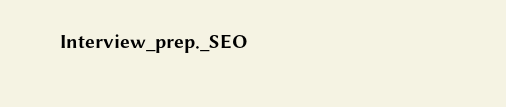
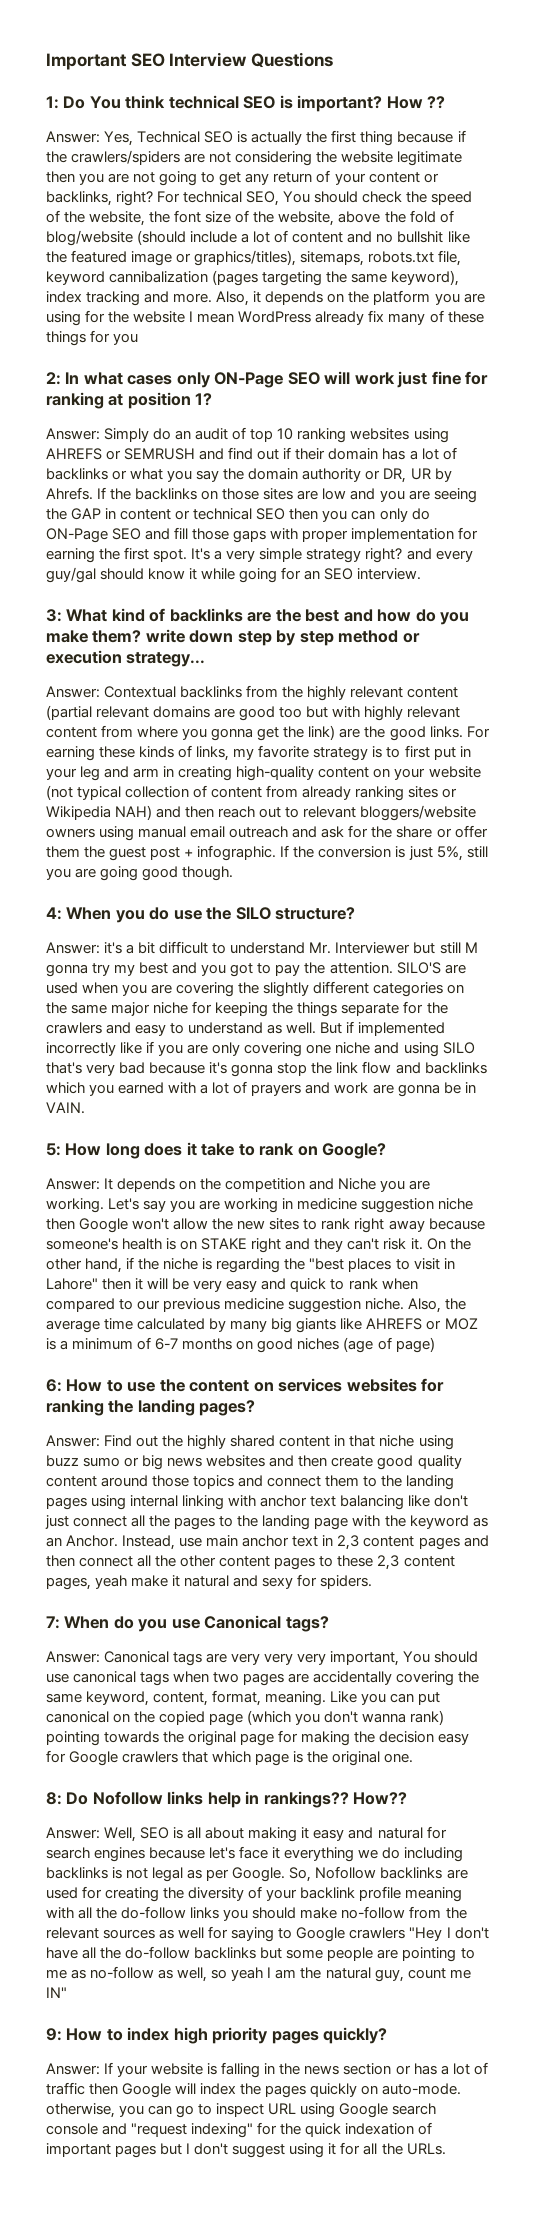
[60,34,248,53] Interview_prep._SEO -> [46,52,334,70] [46,95,446,112] [46,130,466,146] [46,150,463,166] [46,170,439,186] [46,191,473,206] [46,210,454,226] [46,230,470,246] [46,250,462,266] [46,270,460,286] [46,290,485,306] [46,310,484,326] [46,330,139,346] [46,371,489,388] [46,392,213,409] [46,427,449,443] [46,447,457,460] [46,468,452,483] [46,487,477,503] [46,508,430,522] [46,527,479,543] [46,547,473,563] [46,567,422,583] [46,608,470,625] [46,629,420,646] [46,650,206,667] [46,685,459,701] [46,705,461,721] [46,725,490,741] [46,745,471,761] [46,766,481,781] [46,785,458,801] [46,805,477,821] [46,825,488,841] [46,845,488,861] [46,866,234,881] [46,907,356,923] [46,941,478,954] [46,962,466,977] [46,981,465,997] [46,1001,448,1017] [46,1021,446,1036] [46,1041,475,1057] [46,1061,487,1077] [46,1081,476,1097] [46,1102,85,1114] [46,1142,387,1159] [46,1178,431,1192] [46,1198,474,1213] [46,1218,485,1233] [46,1238,471,1253] [46,1257,455,1273] [46,1278,418,1292] [46,1298,467,1313] [46,1318,478,1333] [46,1337,435,1353] [46,1378,445,1392] [46,1399,256,1416] [46,1435,454,1450] [46,1455,462,1470] [46,1475,455,1490] [46,1495,469,1510] [45,1515,488,1530] [46,1535,489,1550] [46,1555,455,1570] [46,1574,373,1590] [46,1615,329,1632] [46,1651,479,1666] [46,1671,480,1686] [46,1690,441,1706] [46,1710,445,1726] [46,1730,470,1746] [46,1750,414,1766] [46,1791,408,1808] [46,1826,447,1842] [46,1846,464,1862] [46,1866,468,1882] [46,1886,463,1902] [46,1906,467,1921] [46,1926,489,1942] [46,1946,475,1962] [46,1966,471,1982] [46,1987,67,1998] [46,2027,388,2044] [46,2062,488,2078] [46,2082,462,2098] [46,2103,437,2118] [46,2122,433,2138] [46,2142,446,2158] Important SEO Interview Questions // 1: Do You think technical SEO is important? How ?? // Answer: Yes, Technical SEO is actually the first thing because if the crawlers/spiders are not considering the website legitimate then you are not going to get any return of your content or backlinks, right? For technical SEO, You should check the speed of the website, the font size of the website, above the fold of blog/website (should include a lot of content and no bullshit like the featured image or graphics/titles), sitemaps, robots.txt file, keyword cannibalization (pages targeting the same keyword), index tracking and more. Also, it depends on the platform you are using for the website I mean WordPress already fix many of these things for you // 2: In what cases only ON-Page SEO will work just fine for ranking at position 1? // Answer: Simply do an audit of top 10 ranking websites using AHREFS or SEMRUSH and find out if their domain has a lot of backlinks or what you say the domain authority or DR, UR by Ahrefs. If the backlinks on those sites are low and you are seeing the GAP in content or technical SEO then you can only do ON-Page SEO and fill those gaps with proper implementation for earning the first spot. It's a very simple strategy right? and every guy/gal should know it while going for an SEO interview. // 3: What kind of backlinks are the best and how do you make them? write down step by step method or execution strategy... // Answer: Contextual backlinks from the highly relevant content (partial relevant domains are good too but with highly relevant content from where you gonna get the link) are the good links. For earning these kinds of links, my favorite strategy is to first put in your leg and arm in creating high-quality content on your website (not typical collection of content from already ranking sites or Wikipedia NAH) and then reach out to relevant bloggers/website owners using manual email outreach and ask for the share or offer them the guest post + infographic. If the conversion is just 5%, still you are going good though. // 4: When you do use the SILO structure? // Answer: it's a bit difficult to understand Mr. Interviewer but still M gonna try my best and you got to pay the attention. SILO'S are used when you are covering the slightly different categories on the same major niche for keeping the things separate for the crawlers and easy to understand as well. But if implemented incorrectly like if you are only covering one niche and using SILO that's very bad because it's gonna stop the link flow and backlinks which you earned with a lot of prayers and work are gonna be in VAIN. // 5: How long does it take to rank on Google? // Answer: It depends on the competition and Niche you are working. Let's say you are working in medicine suggestion niche then Google won't allow the new sites to rank right away because someone's health is on STAKE right and they can't risk it. On the other hand, if the niche is regarding the "best places to visit in Lahore" then it will be very easy and quick to rank when compared to our previous medicine suggestion niche. Also, the average time calculated by many big giants like AHREFS or MOZ is a minimum of 6-7 months on good niches (age of page) // 6: How to use the content on services websites for ranking the landing pages? // Answer: Find out the highly shared content in that niche using buzz sumo or big news websites and then create good quality content around those topics and connect them to the landing pages using internal linking with anchor text balancing like don't just connect all the pages to the landing page with the keyword as an Anchor. Instead, use main anchor text in 2,3 content pages and then connect all the other content pages to these 2,3 content pages, yeah make it natural and sexy for spiders. // 7: When do you use Canonical tags? // Answer: Canonical tags are very very very important, You should use canonical tags when two pages are accidentally covering the same keyword, content, format, meaning. Like you can put canonical on the copied page (which you don't wanna rank) pointing towards the original page for making the decision easy for Google crawlers that which page is the original one. // 8: Do Nofollow links help in rankings?? How?? // Answer: Well, SEO is all about making it easy and natural for search engines because let's face it everything we do including backlinks is not legal as per Google. So, Nofollow backlinks are used for creating the diversity of your backlink profile meaning with all the do-follow links you should make no-follow from the relevant sources as well for saying to Google crawlers "Hey I don't have all the do-follow backlinks but some people are pointing to me as no-follow as well, so yeah I am the natural guy, count me IN" // 9: How to index high priority pages quickly? // Answer: If your website is falling in the news section or has a lot of traffic then Google will index the pages quickly on auto-mode. otherwise, you can go to inspect URL using Google search console and "request indexing" for the quick indexation of important pages but I don't suggest using it for all the URLs.

